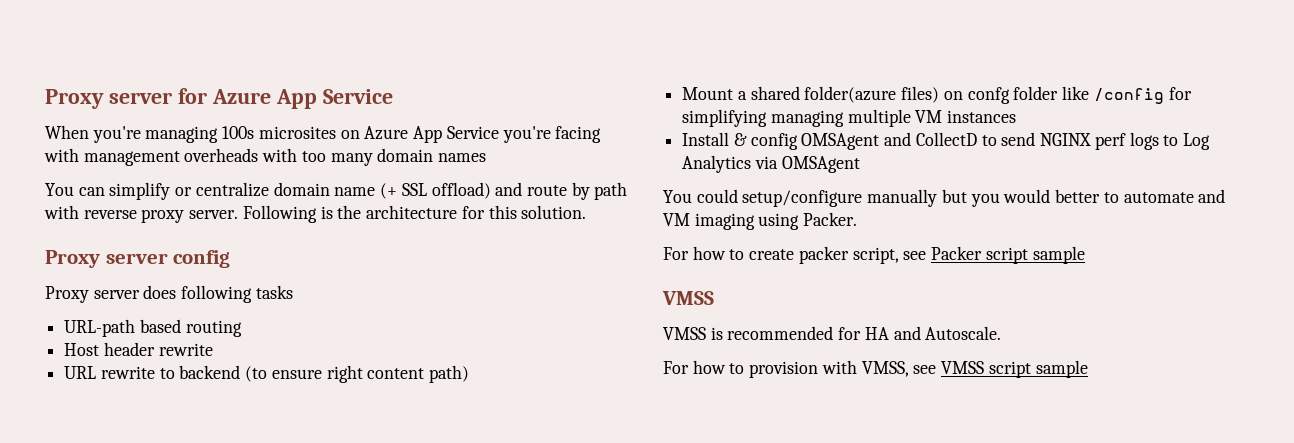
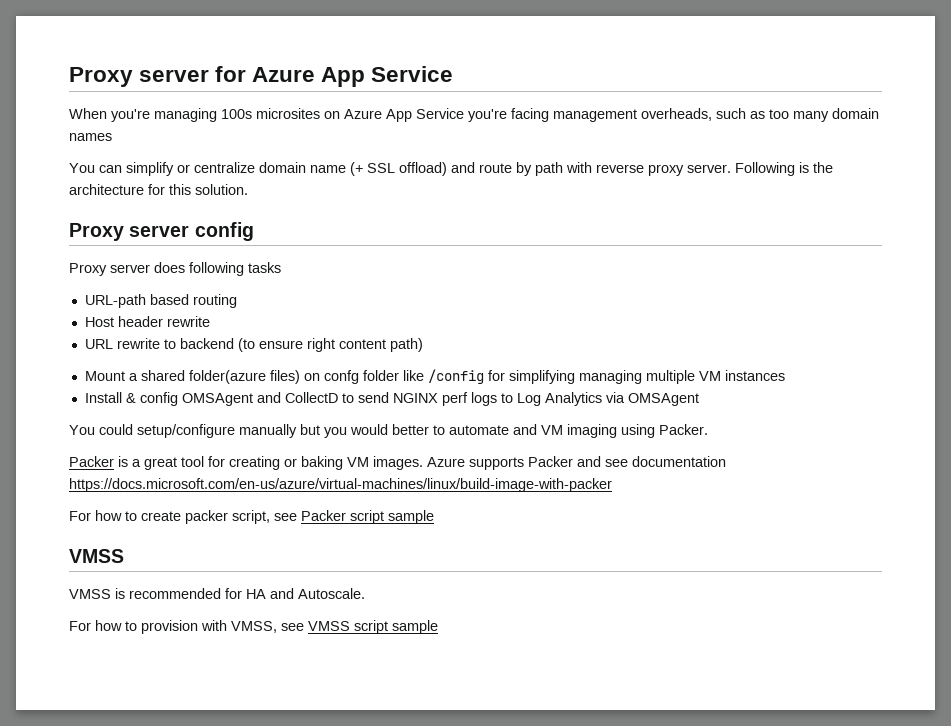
[44,148,298,166] with management overheads with -> [553,108,765,122] management overheads, such as
(858, 219) none -> [69,456,726,470] [69,478,612,492] // Packer is a great tool for creating or baking VM images. Azure supports Packer and see documentation https://docs.microsoft.com/en-us/azure/virtual-machines/linux/build-image-with-packer

